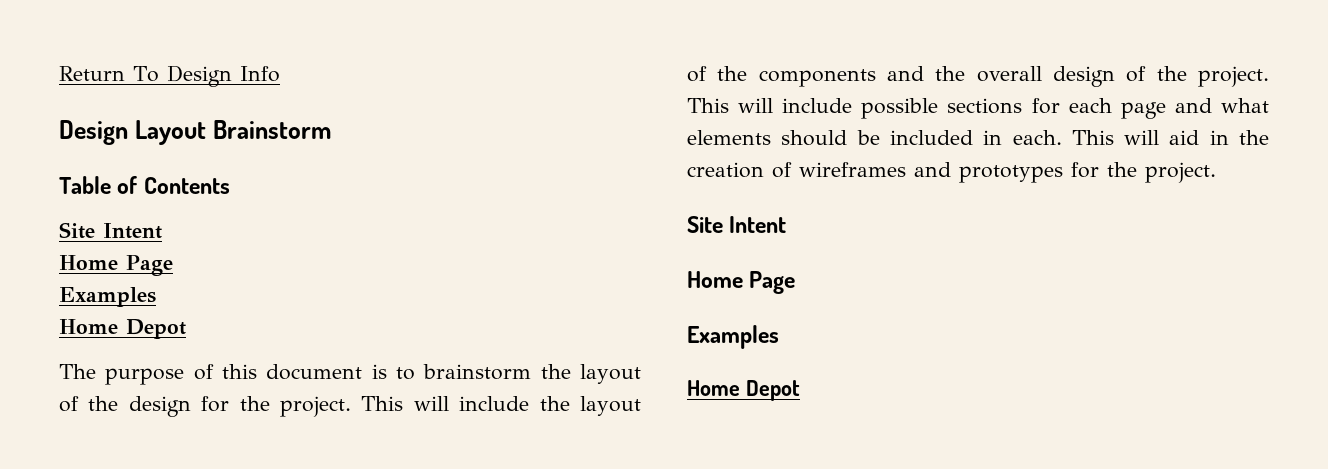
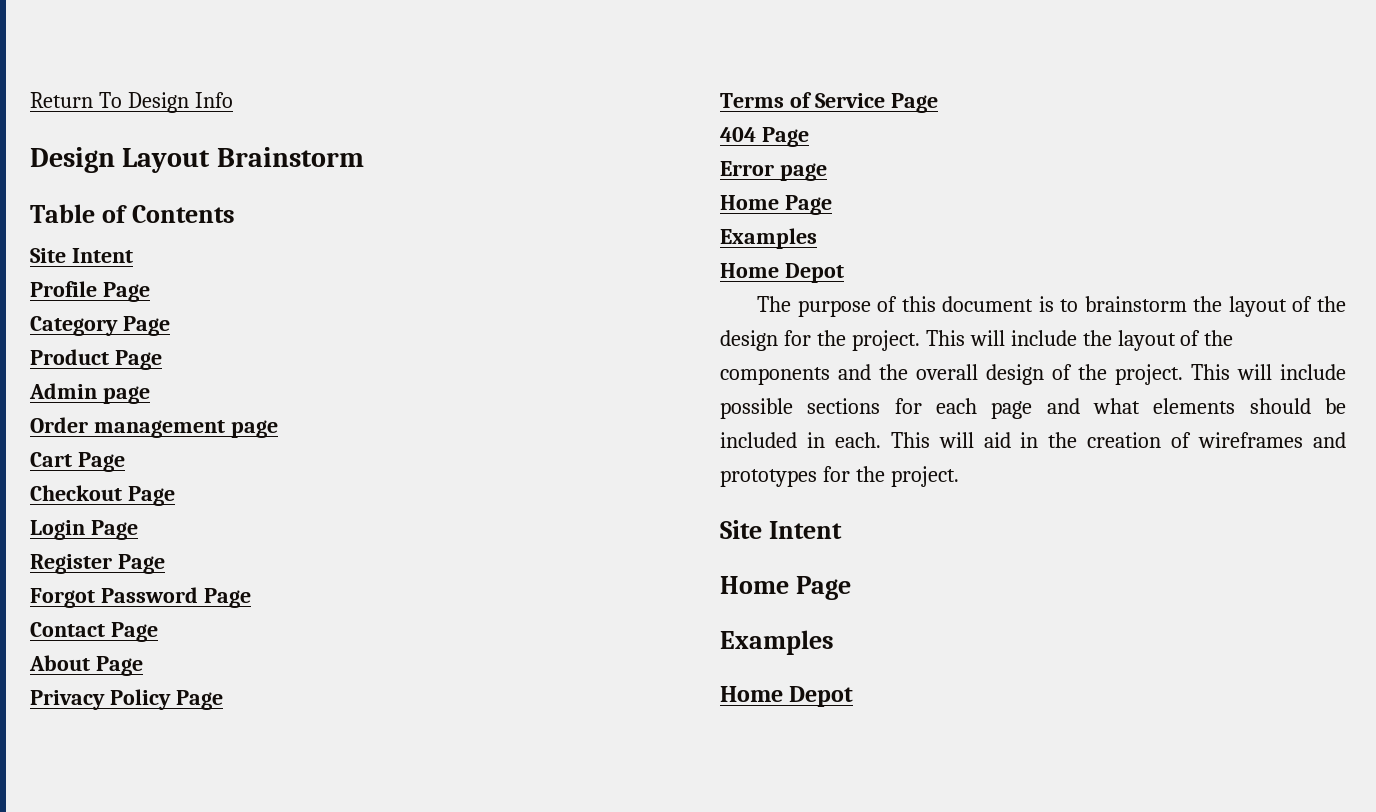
(162, 231) none -> [30,281,150,302] [30,316,170,336] [30,349,162,370] [29,383,150,404] [30,417,278,438] [30,452,125,472] [30,485,175,506] [30,520,138,540] [30,554,165,574] [30,587,251,608] [30,622,158,642] [29,655,143,676] [30,689,223,710] [720,92,938,113] [720,127,809,147] [720,161,827,181] // Profile Page // Category Page // Product Page // Admin page // Order management page // Cart Page // Checkout Page // Login Page // Register Page // Forgot Password Page // Contact Page // About Page // Privacy Policy Page // Terms of Service Page // 404 Page // Error page

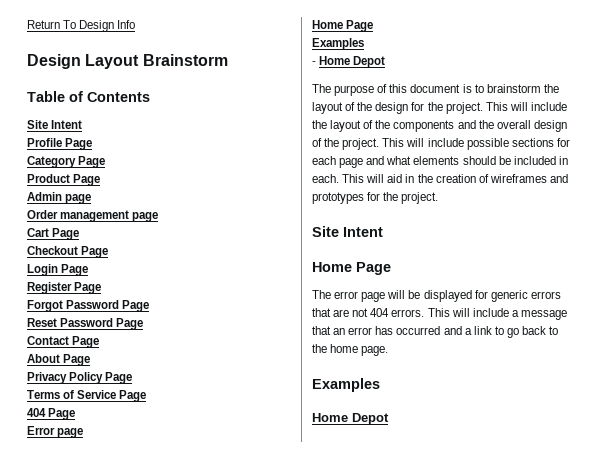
(251, 598) none -> [27,318,144,330] // Reset Password Page
(817, 238) none -> [312,61,316,65] -
(851, 588) none -> [312,290,561,302] [312,308,567,320] [312,326,559,338] [312,344,389,356] // The error page will be displayed for generic errors that are not 404 errors. This will include a message that an error has occurred and a link to go back to the home page.

